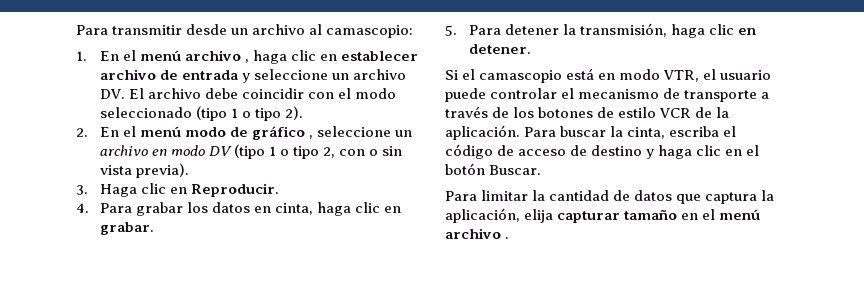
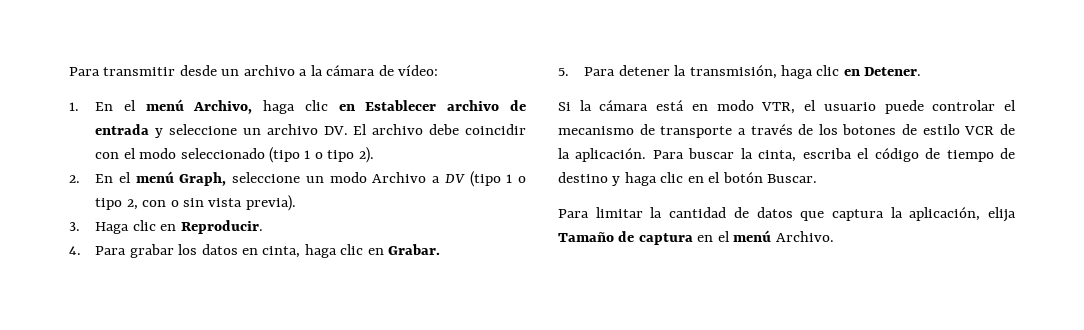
[309,24,414,38] al camascopio: -> [299,65,439,76] a la cámara de vídeo:
[184,50,419,64] archivo , haga clic en establecer -> [193,100,437,114] Archivo, haga clic en Establecer
[184,126,413,140] [99,145,205,156] modo de gráfico , seleccione un archivo en modo -> [179,172,441,186] Graph, seleccione un modo Archivo a
[99,222,154,235] grabar. -> [388,244,441,255] Grabar.
[468,44,531,54] detener. -> [864,67,922,76] Detener.
[462,69,563,83] el camascopio -> [579,100,649,111] la cámara
[518,149,567,156] acceso -> [946,150,994,162] tiempo
[557,210,678,223] capturar tamaño -> [558,231,693,245] Tamaño de captura
[445,228,510,239] archivo . -> [775,231,834,242] Archivo.

